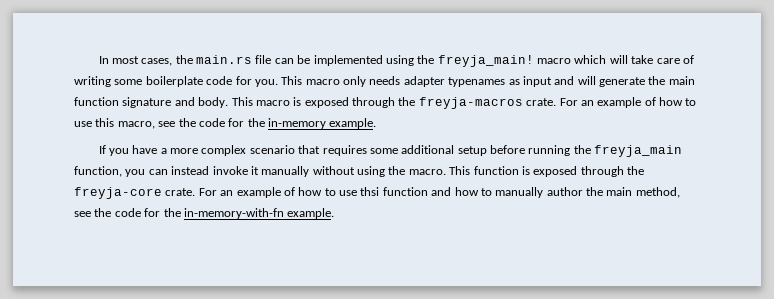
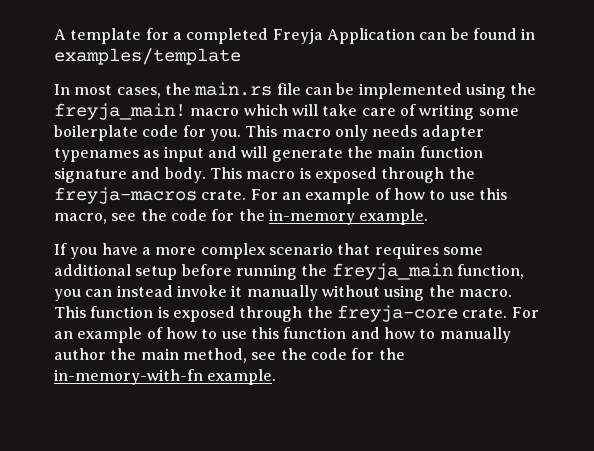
(98, 60) none -> [54,28,536,44] [54,48,241,65] A template for a completed Freyja Application can be found in examples/template //
[360,187,380,196] thsi -> [250,327,279,339] this

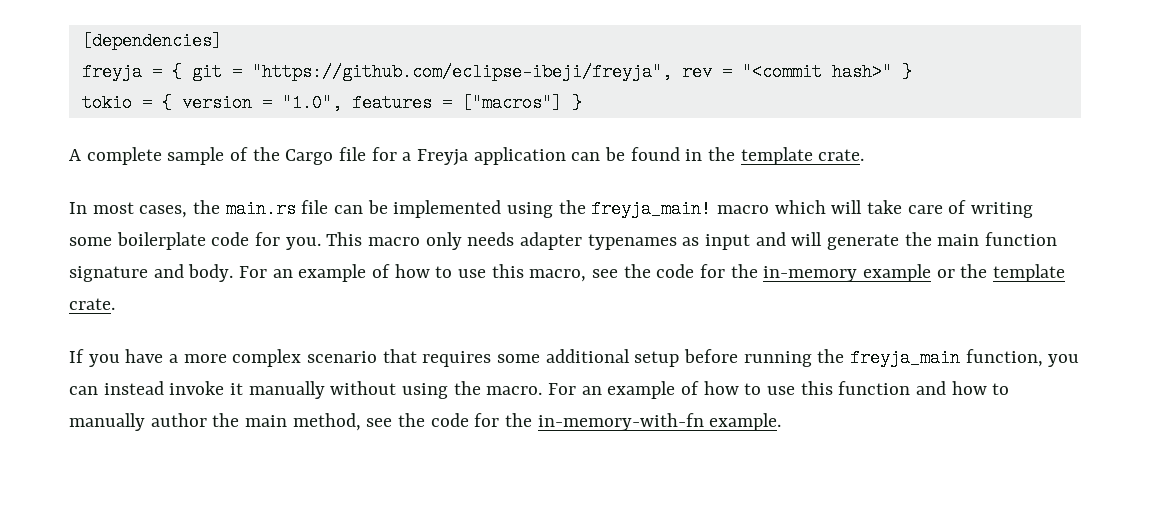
[54,28,415,44] A template for a completed Freyja Application -> [81,32,222,50] [81,63,912,81] [81,94,582,112] [69,147,566,166] [dependencies] // freyja = { git = "https://github.com/eclipse-ibeji/freyja", rev = "<commit hash>" } // tokio = { version = "1.0", features = ["macros"] } // A complete sample of the Cargo file for a Freyja application
[54,48,241,65] examples/template -> [708,147,865,165] the template crate.
[209,167,475,183] [54,187,247,204] This macro is exposed through the freyja-macros crate. -> (234, 273) none
[359,209,429,225] example. -> [863,264,1066,282] [69,298,115,310] example or the template crate.
[54,305,508,322] This function is exposed through the freyja-core crate. -> (543, 390) none

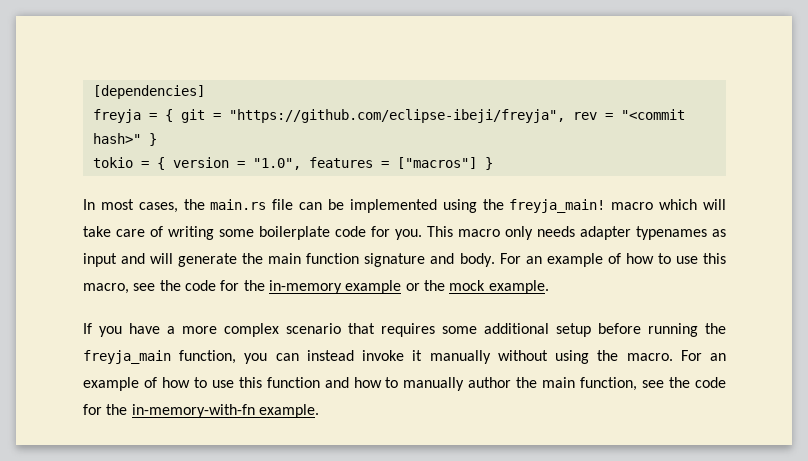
[69,147,865,166] // A complete sample of the Cargo file for a Freyja application can be found in the template crate. -> (493, 163) none
[993,264,1066,282] [69,298,115,310] template crate. -> [449,280,549,294] mock example.
[292,413,361,431] method, -> [580,377,638,391] function,

